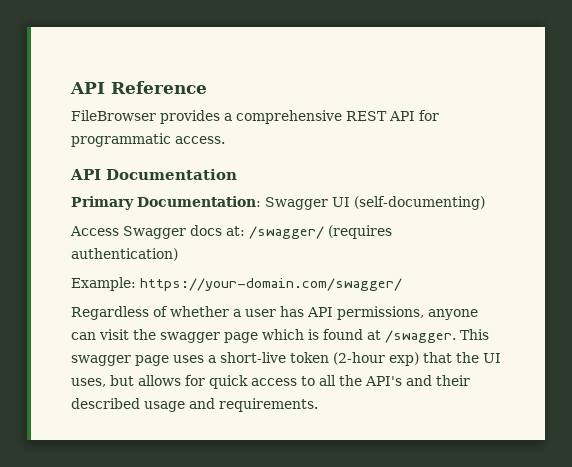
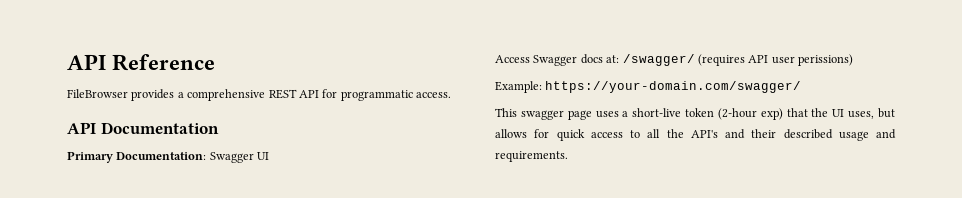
[354,196,485,210] (self-documenting) -> (270, 156) none
[71,248,178,261] authentication) -> [748,54,853,66] API user perissions)
[71,306,478,320] [71,329,456,343] Regardless of whether a user has API permissions, anyone can visit the swagger page which is found at /swagger. -> (802, 87) none

